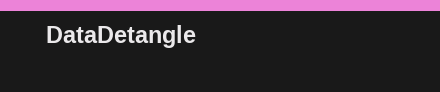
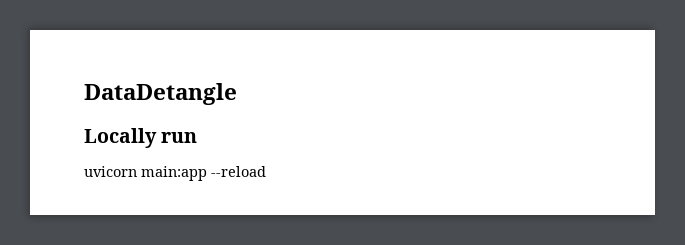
(196, 36) none -> [84,128,198,148] [84,166,266,181] // Locally run // uvicorn main:app --reload

